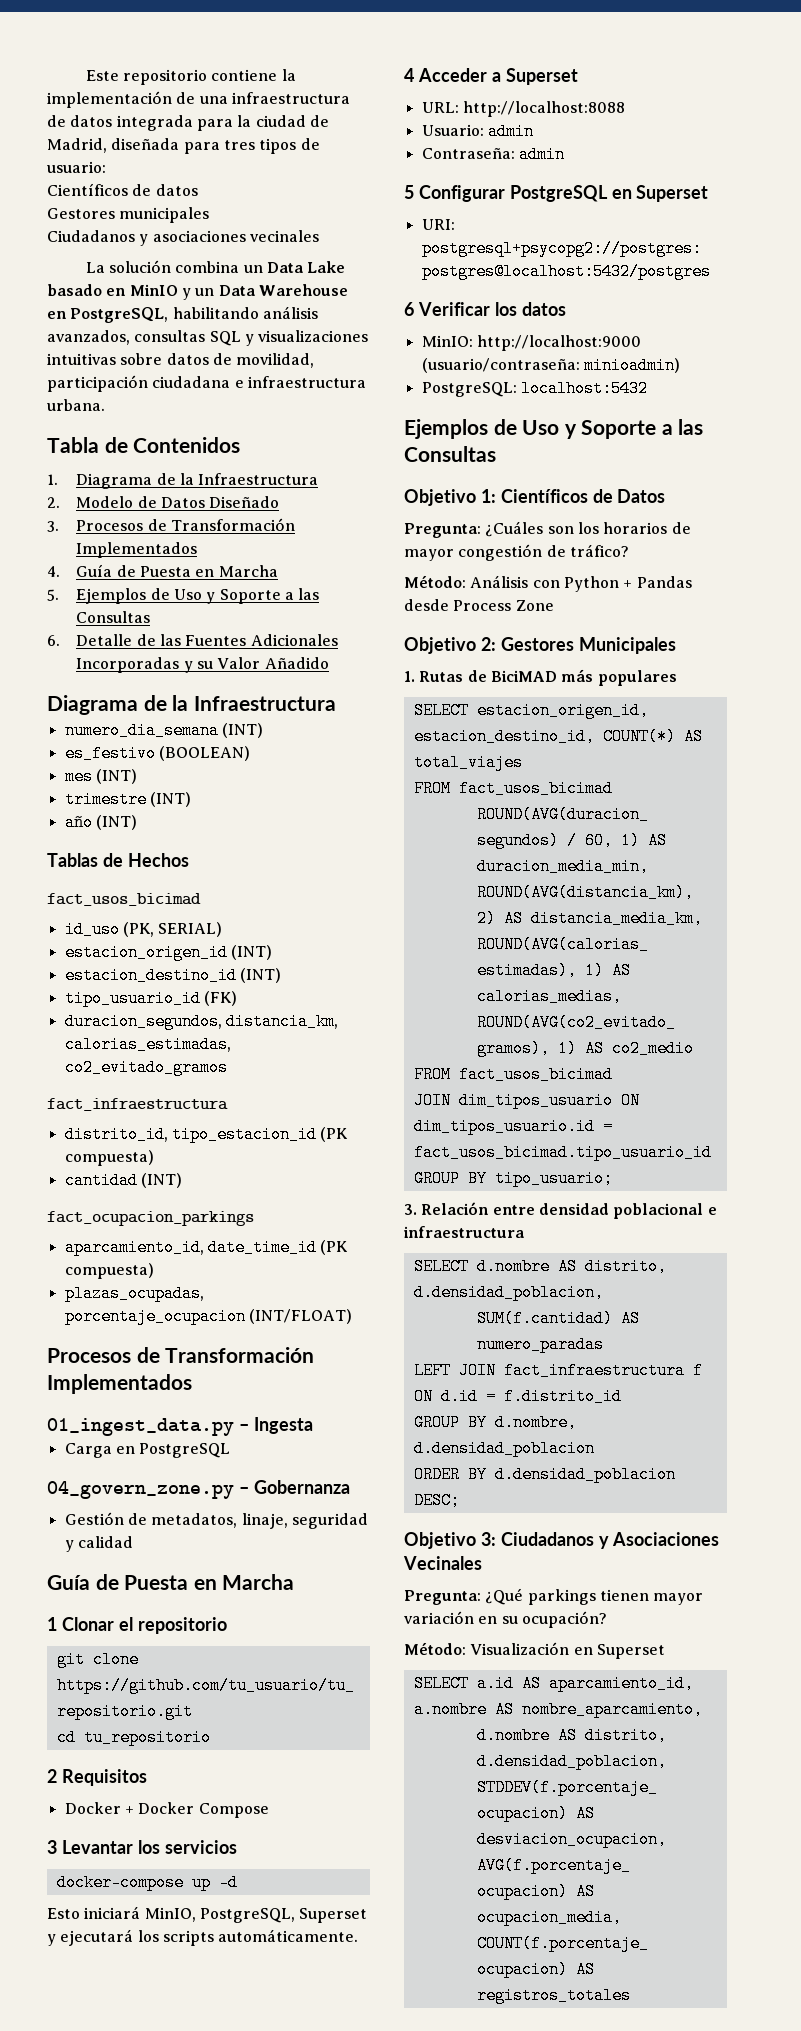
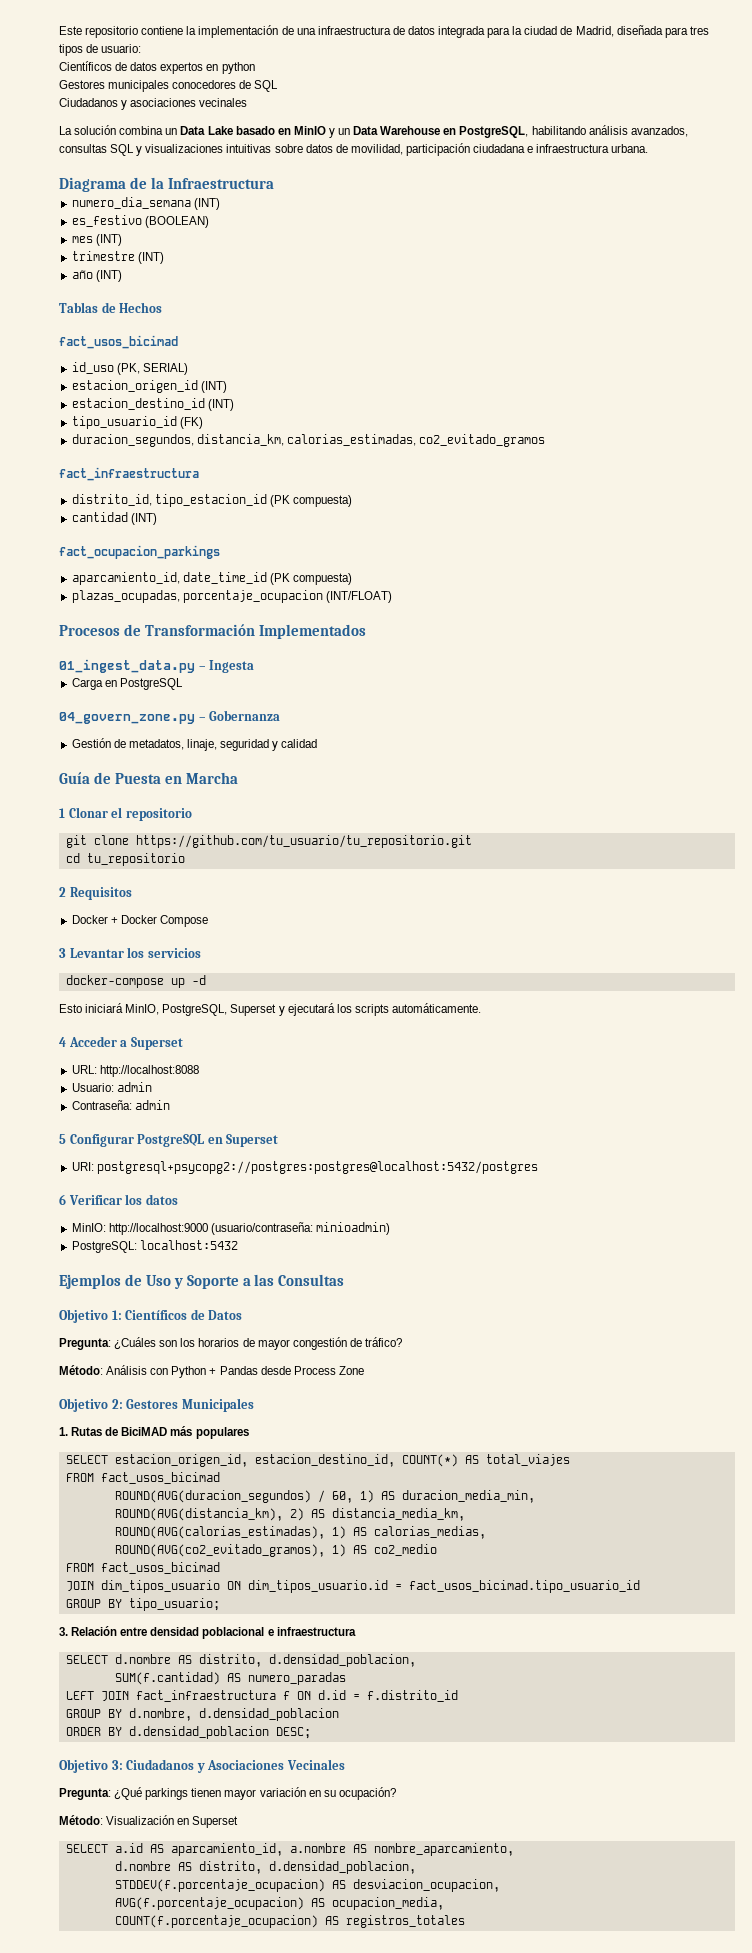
(198, 190) none -> [160,62,255,74] expertos en python
(210, 215) none -> [172,80,279,92] conocedores de SQL
[47,437,241,453] [47,473,319,489] [47,496,280,508] [47,518,295,532] [76,542,198,558] [47,564,278,577] [47,588,320,604] [76,611,151,623] [47,634,338,646] [76,657,329,673] // Tabla de Contenidos // 1. Diagrama de la Infraestructura // 2. Modelo de Datos Diseñado // 3. Procesos de Transformación Implementados // 4. Guía de Puesta en Marcha // 5. Ejemplos de Uso y Soporte a las Consultas // 6. Detalle de las Fuentes Adicionales Incorporadas y su Valor Añadido -> (649, 148) none

